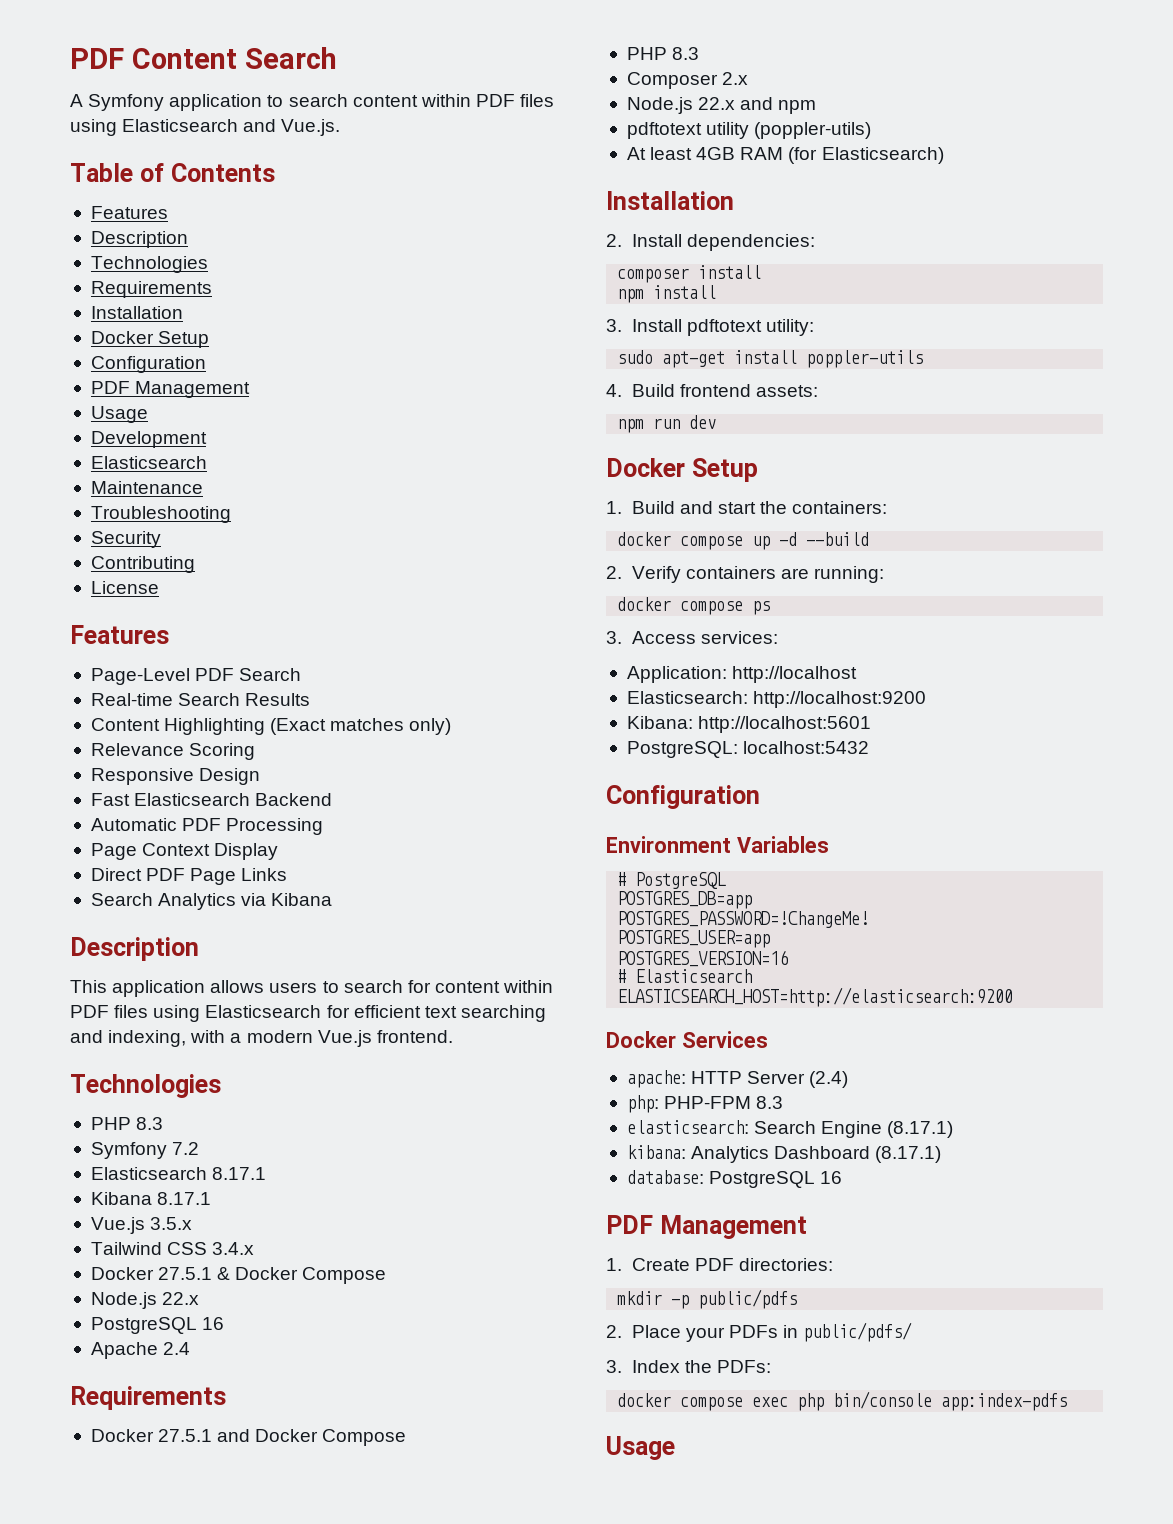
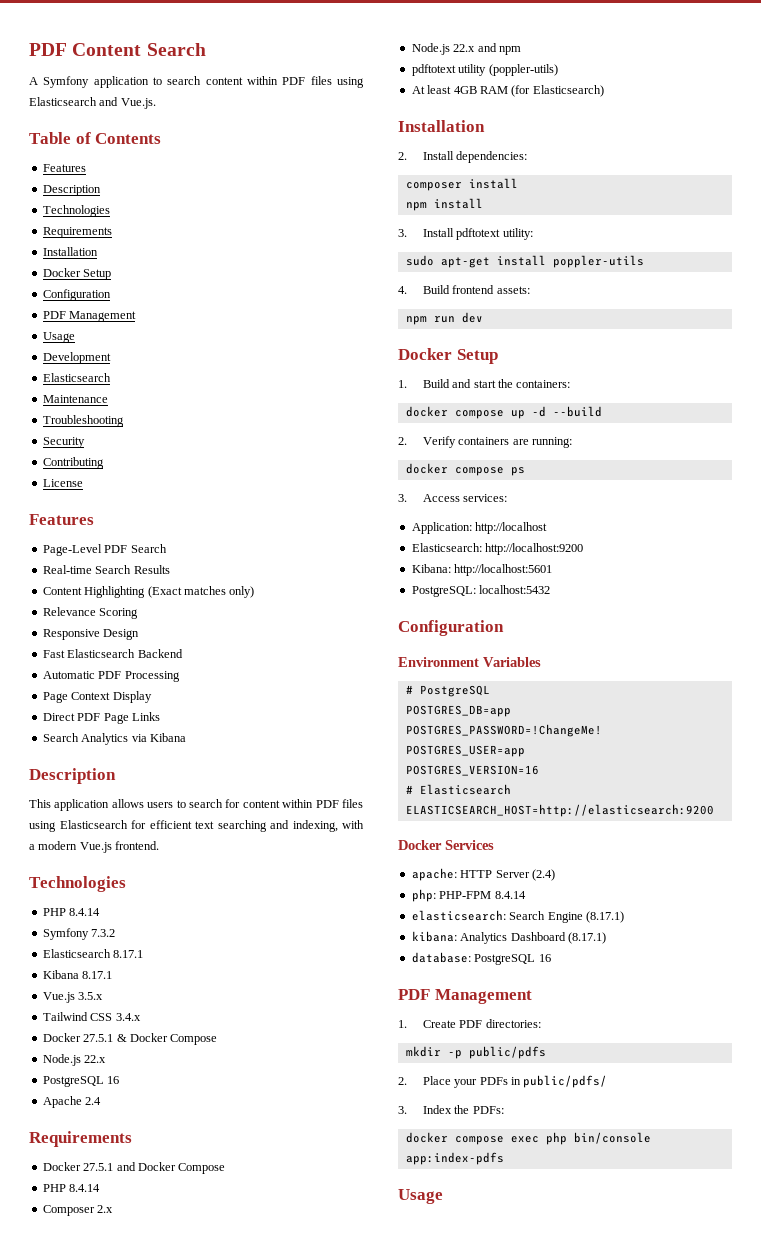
[136,1117,164,1130] [90,1142,200,1159] 8.3 // Symfony 7.2 -> [69,908,101,916] [42,928,116,940] 8.4.14 // Symfony 7.3.2
[672,47,700,60] 8.3 -> [69,1184,101,1192] 8.4.14
[756,1096,784,1109] 8.3 -> [494,891,526,899] 8.4.14

